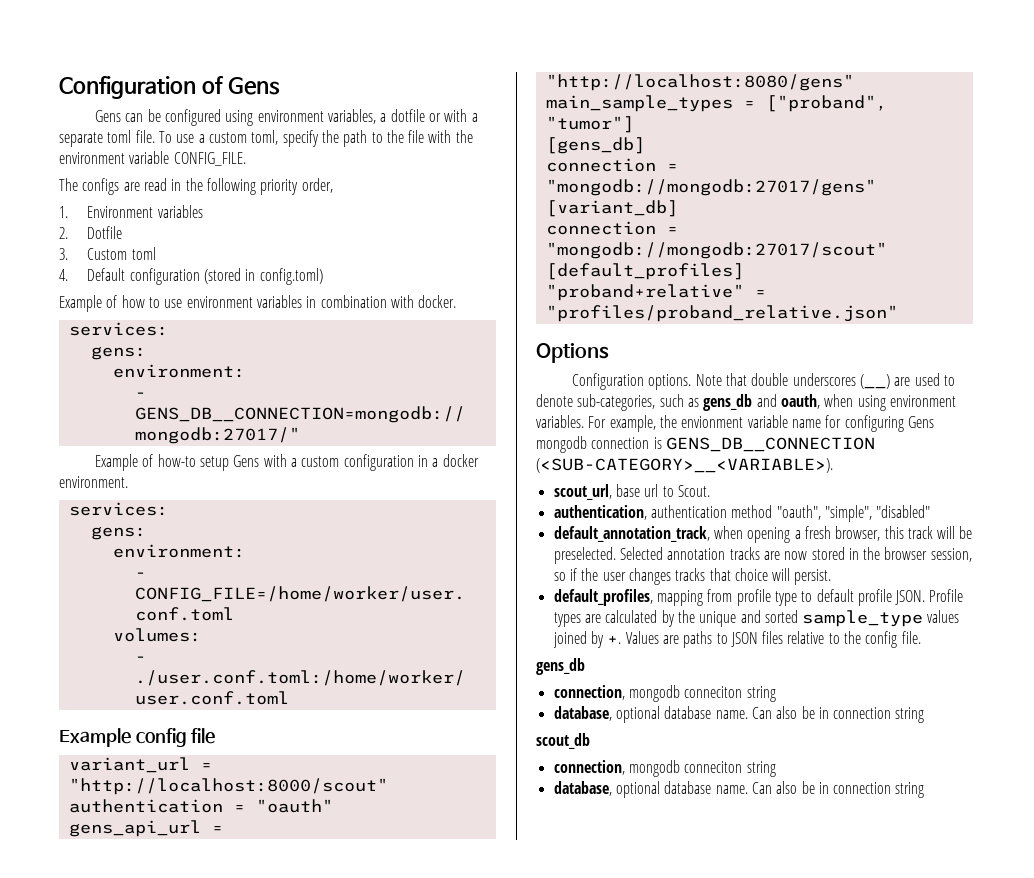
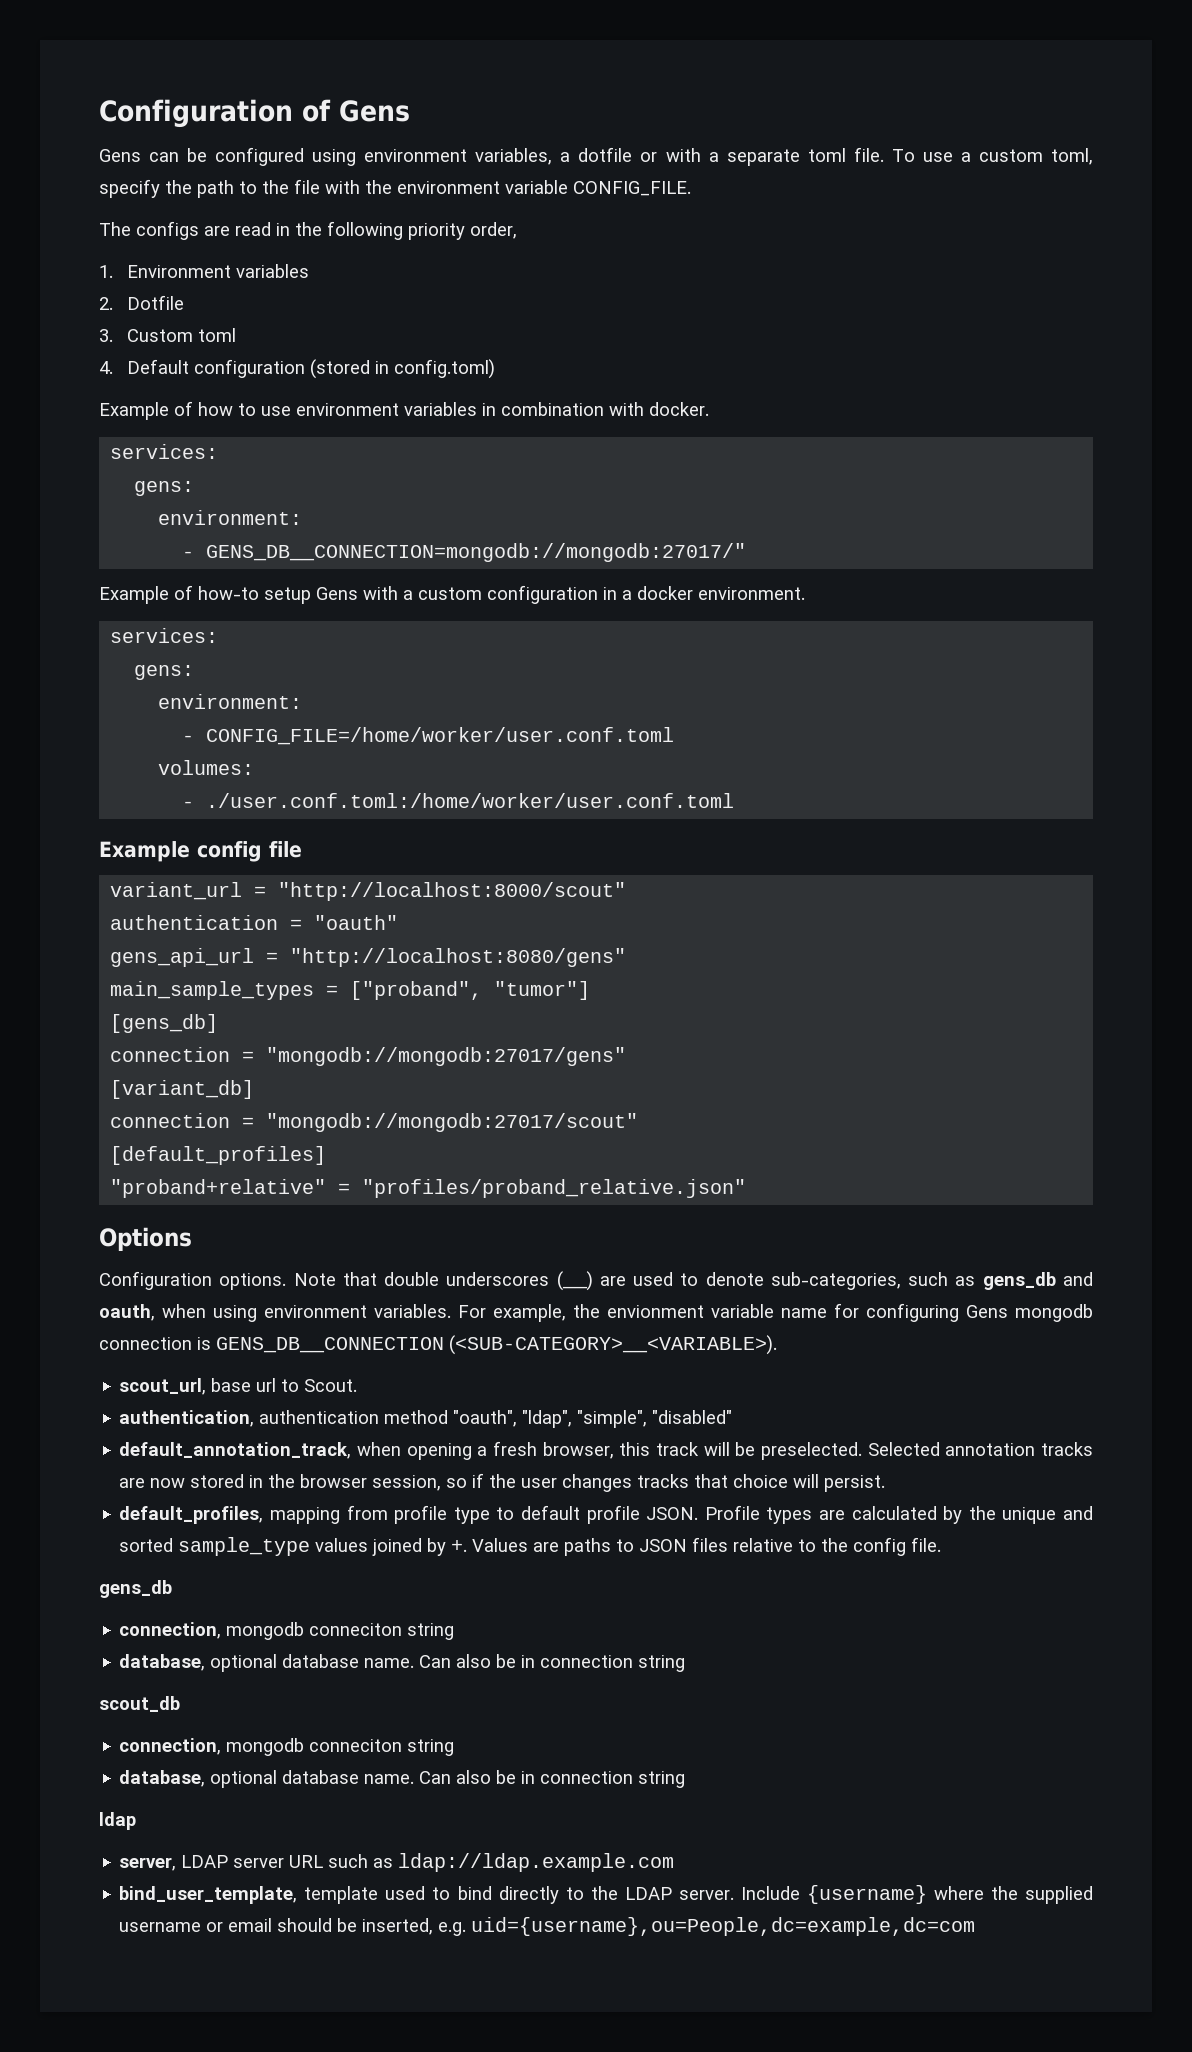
(821, 512) none -> [522,1410,573,1428] "ldap",
(925, 790) none -> [99,1812,136,1830] [119,1853,675,1872] [119,1885,1093,1904] [119,1917,976,1936] // ldap // server, LDAP server URL such as ldap://ldap.example.com // bind_user_template, template used to bind directly to the LDAP server. Include {username} where the supplied username or email should be inserted, e.g. uid={username},ou=People,dc=example,dc=com

